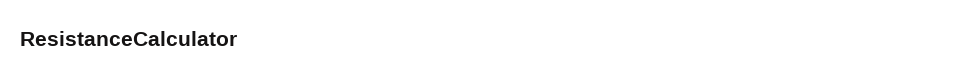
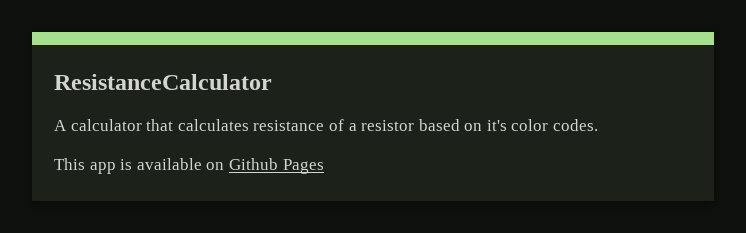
(237, 38) none -> [54,119,599,131] [54,158,324,174] // A calculator that calculates resistance of a resistor based on it's color codes. // This app is available on Github Pages

